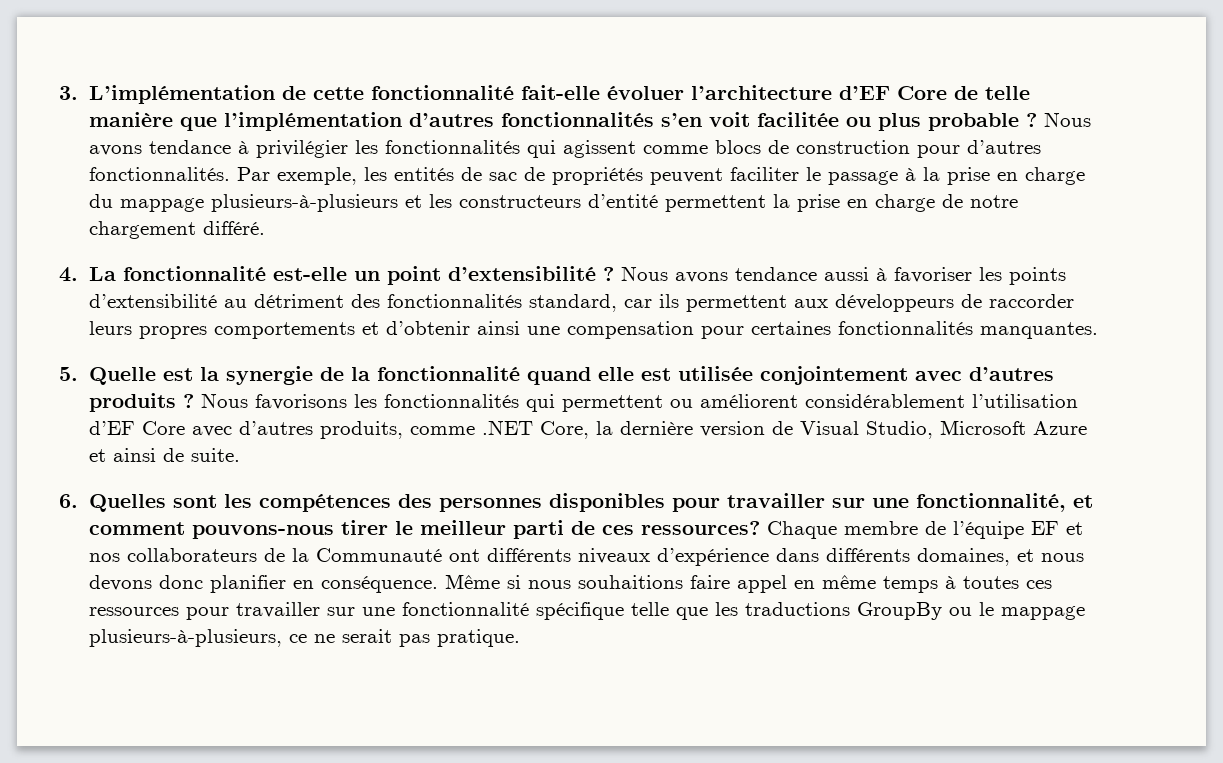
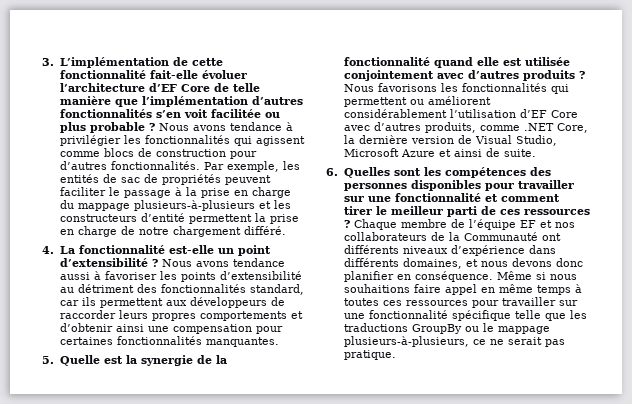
[915,493,1066,512] fonctionnalité, -> [394,193,481,202] fonctionnalité
[191,525,334,539] pouvons-nous -> (560, 198) none
[640,521,760,535] ressources? -> [523,209,590,215] [343,220,350,228] ressources ?

